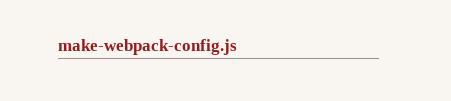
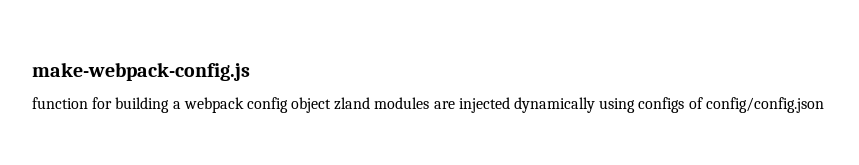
(237, 47) none -> [32,97,824,113] // function for building a webpack config object zland modules are injected dynamically using configs of config/config.json

